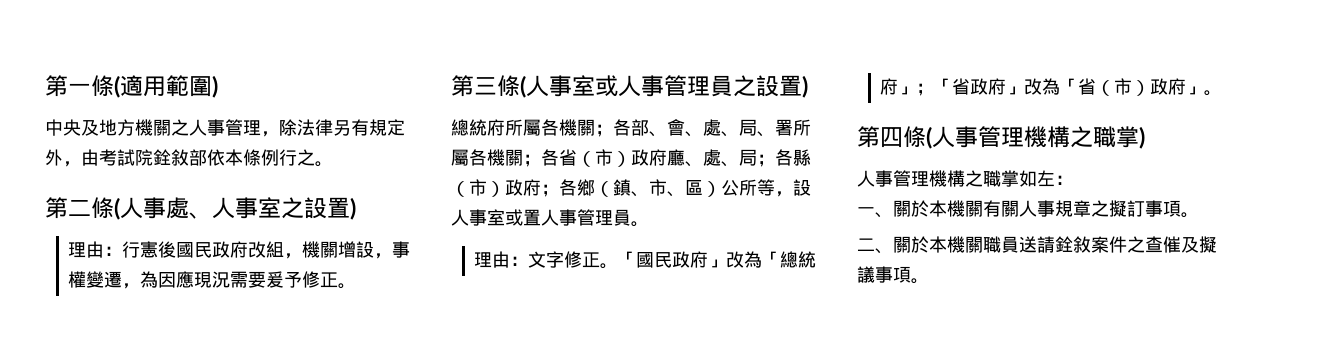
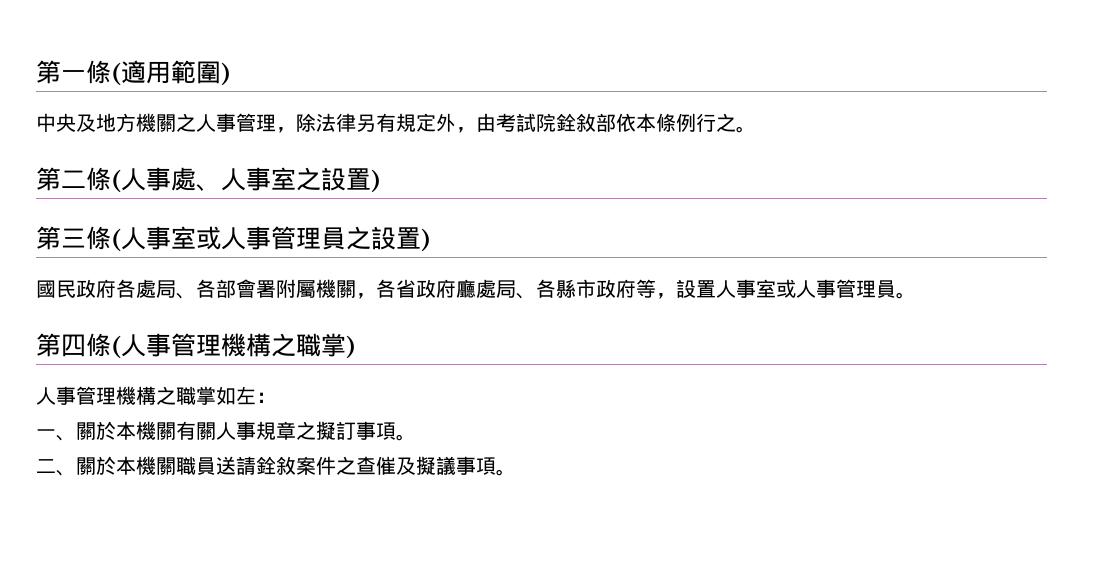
[68,241,411,259] [68,271,357,289] // 理由：行憲後國民政府改組，機關增設，事權變遷，為因應現況需要爰予修正。 -> (381, 181) none
[451,119,811,137] [451,149,811,167] [451,179,811,197] [451,209,541,226] 總統府所屬各機關；各部、會、處、局、署所屬各機關；各省（市）政府廳、處、局；各縣（市）政府；各鄉（鎮、市、區）公所等，設人事室或置 -> [36,279,796,299] 國民政府各處局、各部會署附屬機關，各省政府廳處局、各縣市政府等，設置人事室或
[474,251,817,269] [880,78,1223,96] // 理由：文字修正。「國民政府」改為「總統府」；「省政府」改為「省（市）政府」。 -> (916, 295) none

